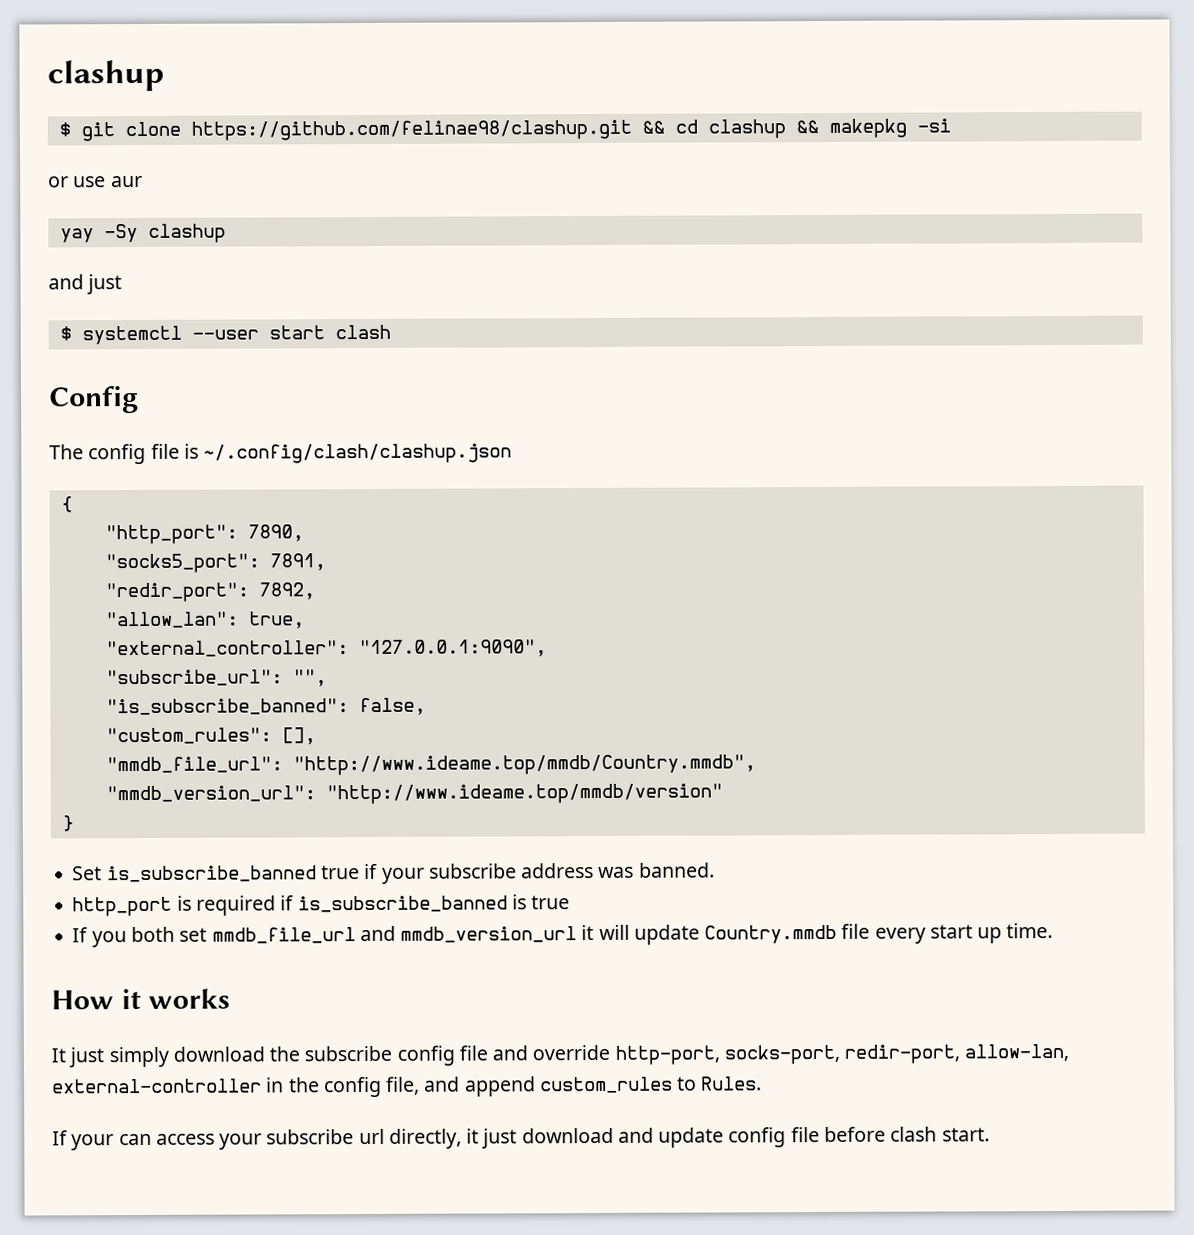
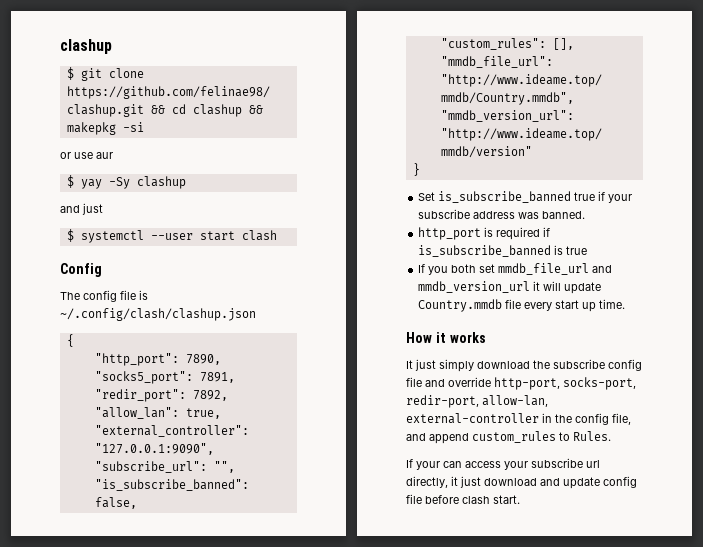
(143, 181) none -> [66,175,74,188] $

